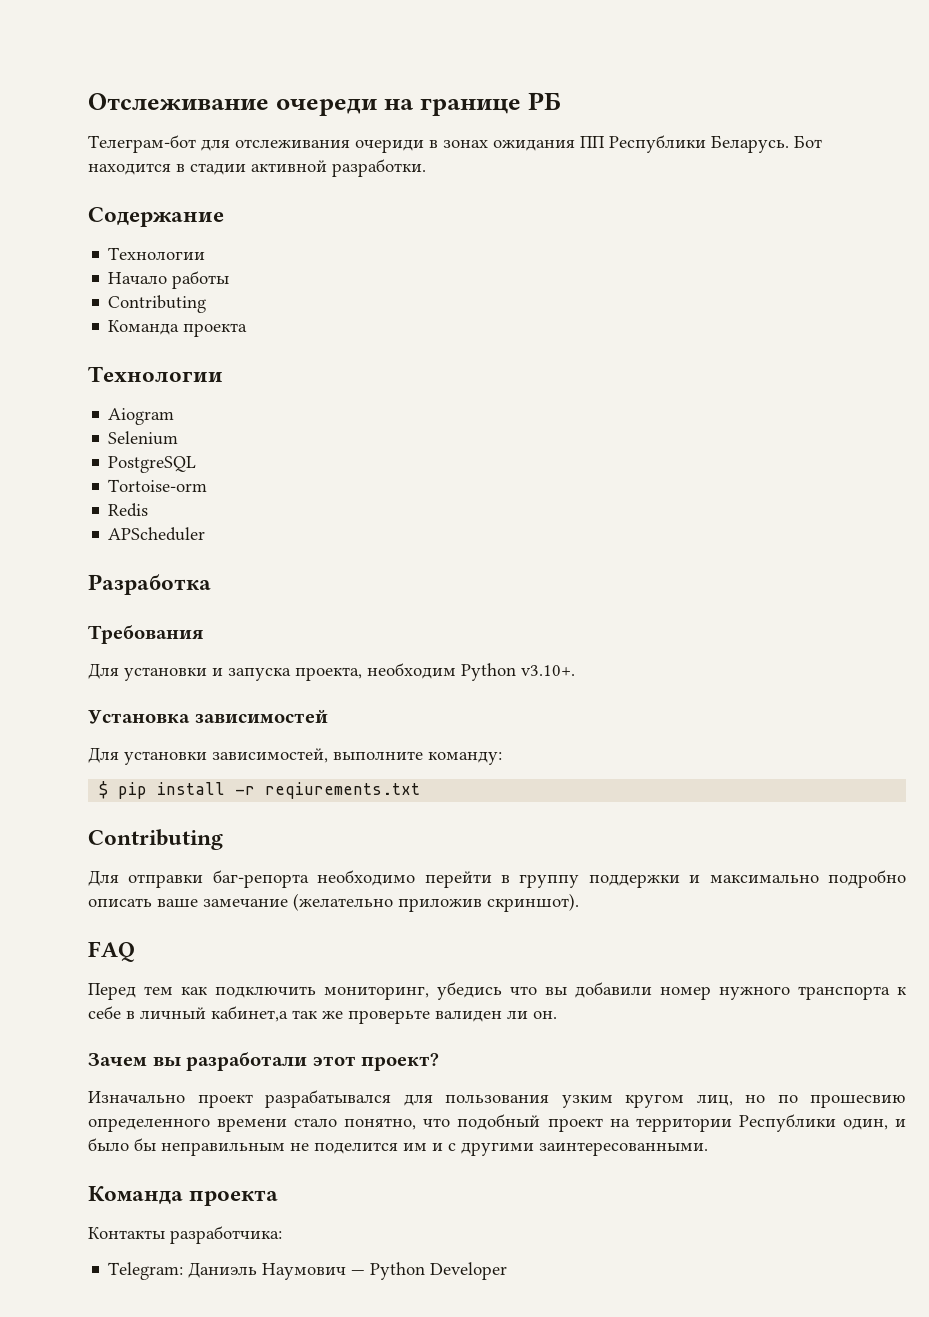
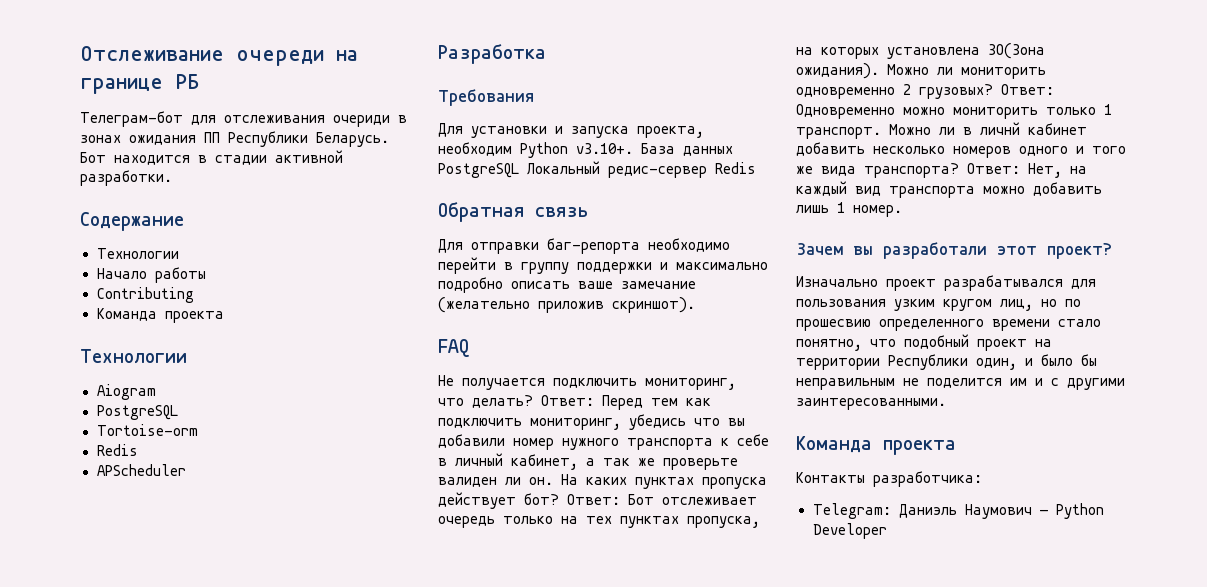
[108,431,179,445] // Selenium -> (156, 392) none
[88,709,328,724] [88,747,502,765] [99,781,421,799] [88,829,223,850] // Установка зависимостей // Для установки зависимостей, выполните команду: // $ pip install -r reqiurements.txt // Contributing -> [641,143,733,156] [438,161,756,178] [438,201,588,222] База данных PostgreSQL Локальный редис-сервер Redis // Обратная связь
(135, 951) none -> [438,375,736,390] [438,395,594,408] Не получается подключить мониторинг, что делать? Ответ:
[211,1006,288,1022] кабинет,а -> [511,454,595,470] кабинет, а
(557, 1015) none -> [561,474,767,489] [438,492,757,509] [438,516,760,528] [796,43,1045,59] [796,63,1046,79] [796,84,1054,99] [796,104,1112,119] [796,122,1087,139] [796,142,1126,158] [796,163,1087,178] [796,181,1102,198] [796,202,902,217] На каких пунктах пропуска действует бот? Ответ: Бот отслеживает очередь только на тех пунктах пропуска, на которых установлена ЗО(Зона ожидания). Можно ли мониторить одновременно 2 грузовых? Ответ: Одновременно можно мониторить только 1 транспорт. Можно ли в личнй кабинет добавить несколько номеров одного и того же вида транспорта? Ответ: Нет, на каждый вид транспорта можно добавить лишь 1 номер.

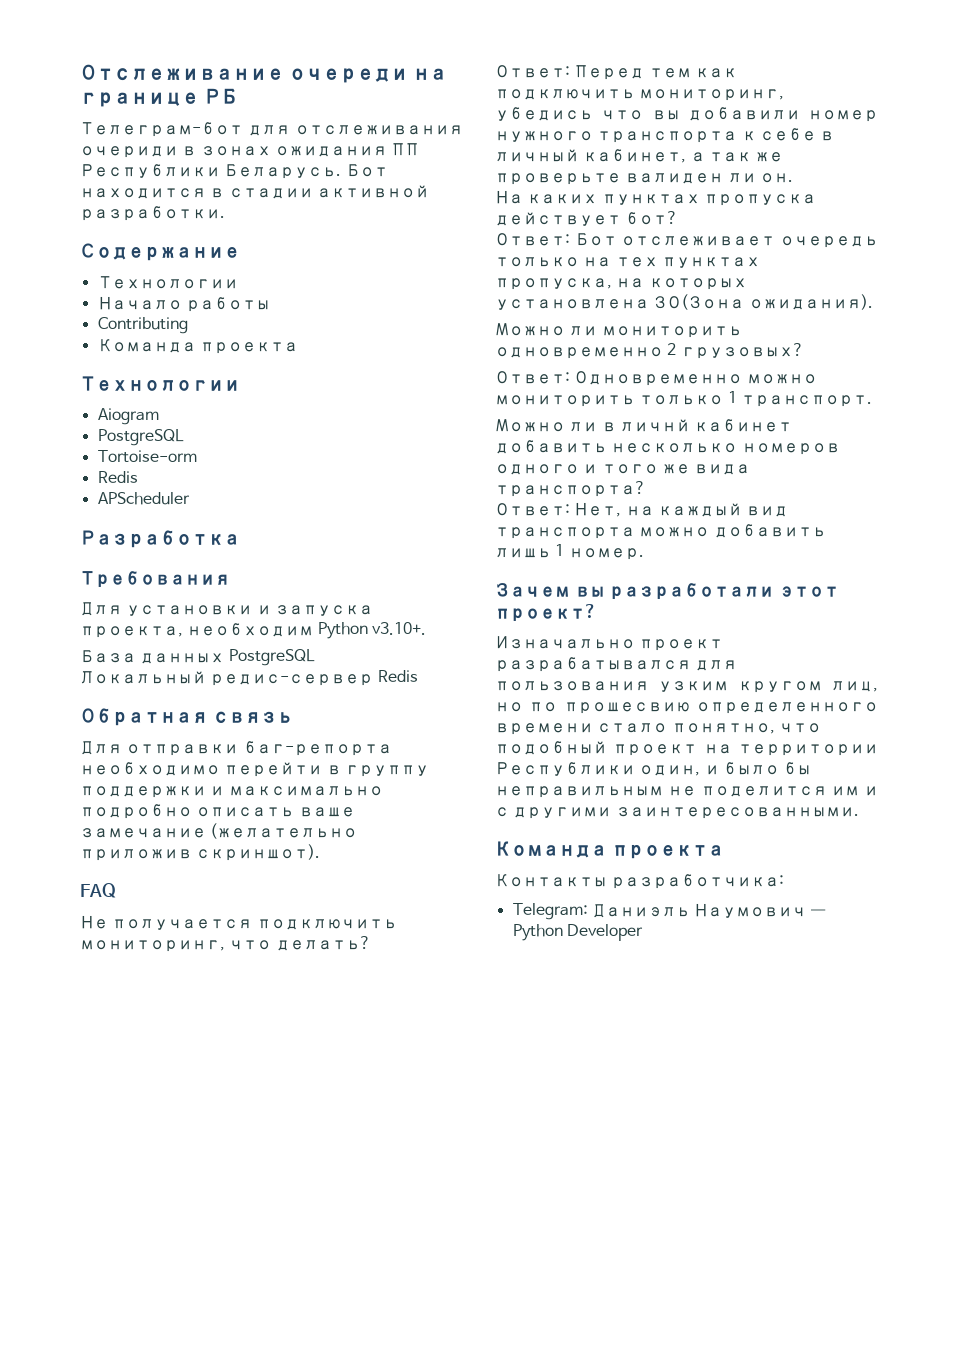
(633, 148) none -> (426, 628) //
(519, 170) none -> (315, 657) //
(533, 401) none -> (371, 943) //
(553, 481) none -> (793, 178) //
(559, 499) none -> (679, 218) //
(879, 71) none -> (873, 302) //
(993, 91) none -> (804, 351) //
(881, 133) none -> (872, 401) //
(959, 170) none -> (646, 489) //

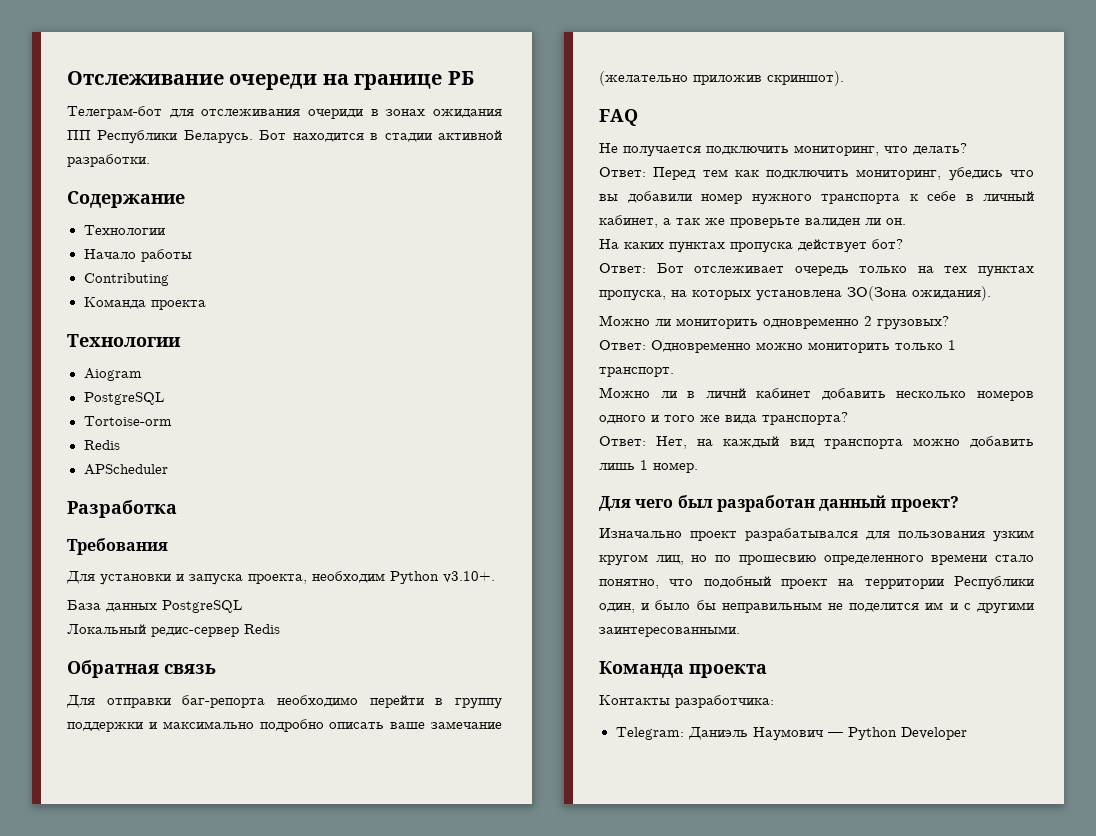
[495,583,839,599] Зачем вы разработали этот -> [599,495,887,512] Для чего был разработан данный

